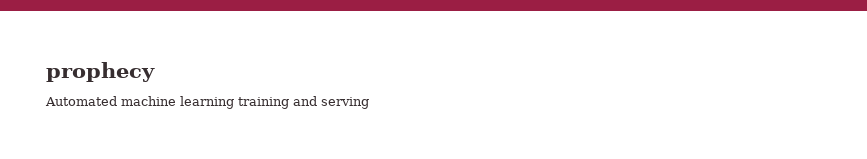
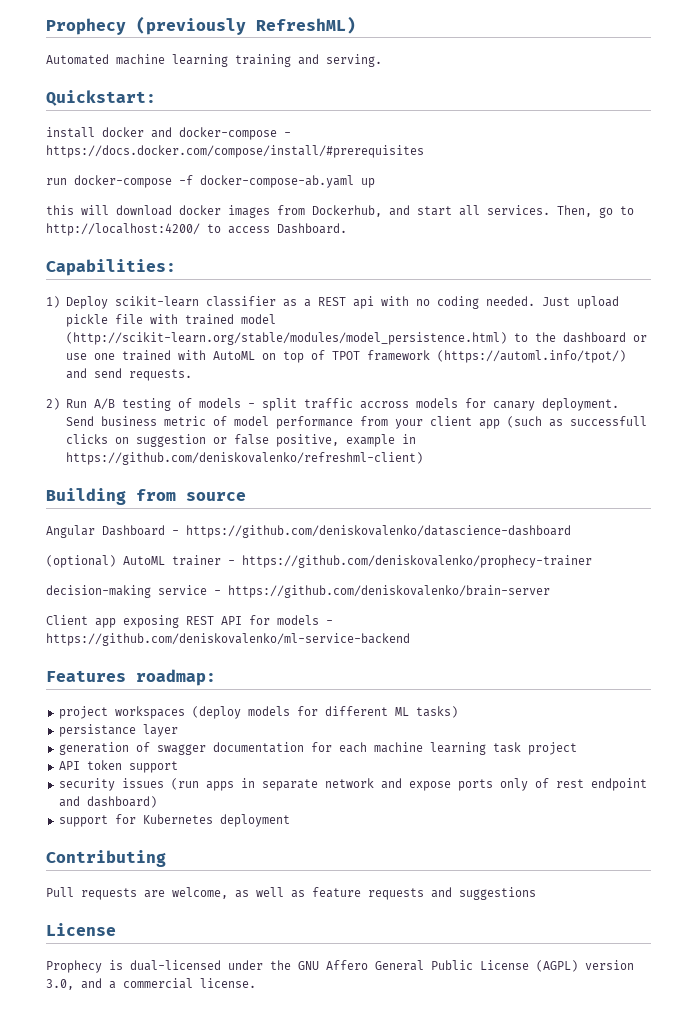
[46,62,155,82] prophecy -> [46,16,356,35] Prophecy (previously RefreshML)
[321,97,369,109] serving -> [326,54,382,67] [46,90,156,106] [46,127,291,140] [46,145,424,158] [46,175,375,188] [46,205,634,218] [46,223,347,236] [46,259,176,276] [46,296,619,309] [65,314,276,327] [65,332,647,345] [65,350,626,363] [65,368,192,381] [46,398,619,411] [65,416,647,429] [65,434,416,447] [65,452,423,465] [46,488,246,505] [46,525,571,538] [46,555,592,568] [46,585,550,598] [46,615,333,628] [46,633,410,646] [46,669,216,686] [58,706,458,719] [58,724,178,737] [58,742,577,755] [58,760,178,773] [58,778,647,791] [58,796,157,808] [58,814,290,827] [46,850,166,867] [46,887,536,900] [46,923,116,936] [46,960,634,973] [46,978,256,990] serving. // Quickstart: // install docker and docker-compose - https://docs.docker.com/compose/install/#prerequisites // run docker-compose -f docker-compose-ab.yaml up // this will download docker images from Dockerhub, and start all services. Then, go to http://localhost:4200/ to access Dashboard. // Capabilities: // 1) Deploy scikit-learn classifier as a REST api with no coding needed. Just upload pickle file with trained model (http://scikit-learn.org/stable/modules/model_persistence.html) to the dashboard or use one trained with AutoML on top of TPOT framework (https://automl.info/tpot/) and send requests. // 2) Run A/B testing of models - split traffic accross models for canary deployment. Send business metric of model performance from your client app (such as successfull clicks on suggestion or false positive, example in https://github.com/deniskovalenko/refreshml-client) // Building from source // Angular Dashboard - https://github.com/deniskovalenko/datascience-dashboard // (optional) AutoML trainer - https://github.com/deniskovalenko/prophecy-trainer // decision-making service - https://github.com/deniskovalenko/brain-server // Client app exposing REST API for models - https://github.com/deniskovalenko/ml-service-backend // Features roadmap: // project workspaces (deploy models for different ML tasks) // persistance layer // generation of swagger documentation for each machine learning task project // API token support // security issues (run apps in separate network and expose ports only of rest endpoint and dashboard) // support for Kubernetes deployment // Contributing // Pull requests are welcome, as well as feature requests and suggestions // License // Prophecy is dual-licensed under the GNU Affero General Public License (AGPL) version 3.0, and a commercial license.

